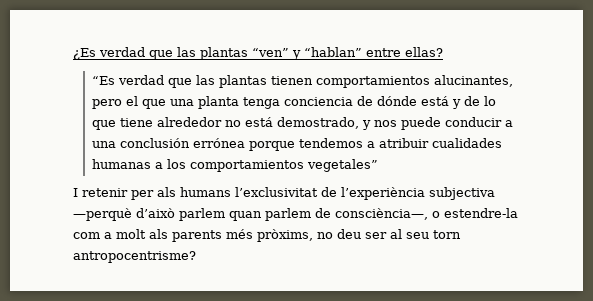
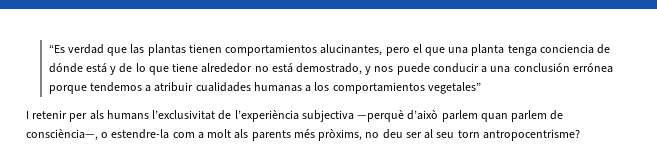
[73,47,443,60] ¿Es verdad que las plantas “ven” y “hablan” entre ellas? // -> (48, 48) none

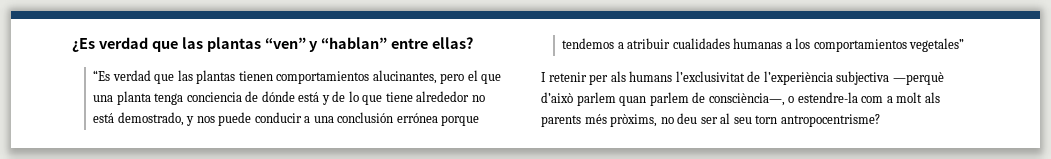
(48, 48) none -> [72,37,474,52] ¿Es verdad que las plantas “ven” y “hablan” entre ellas? //

